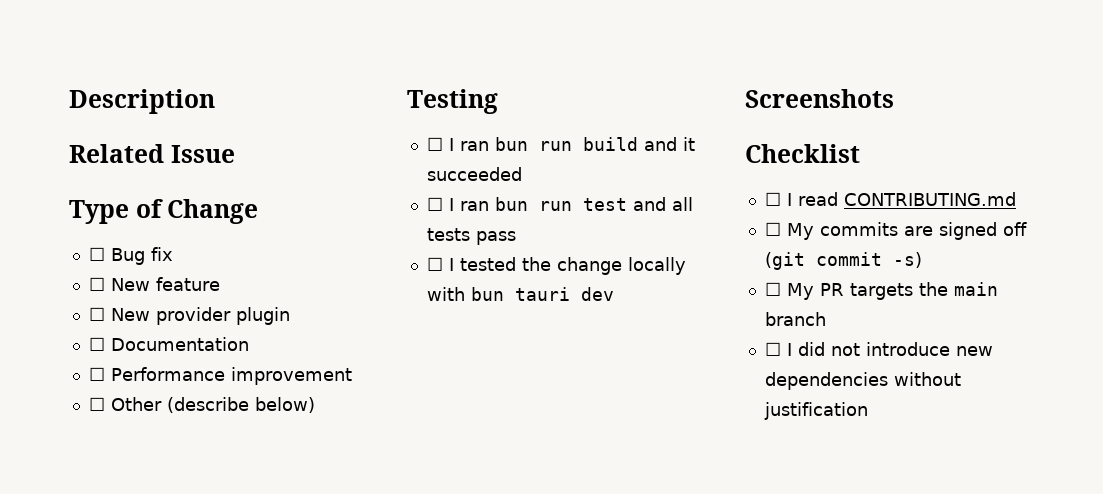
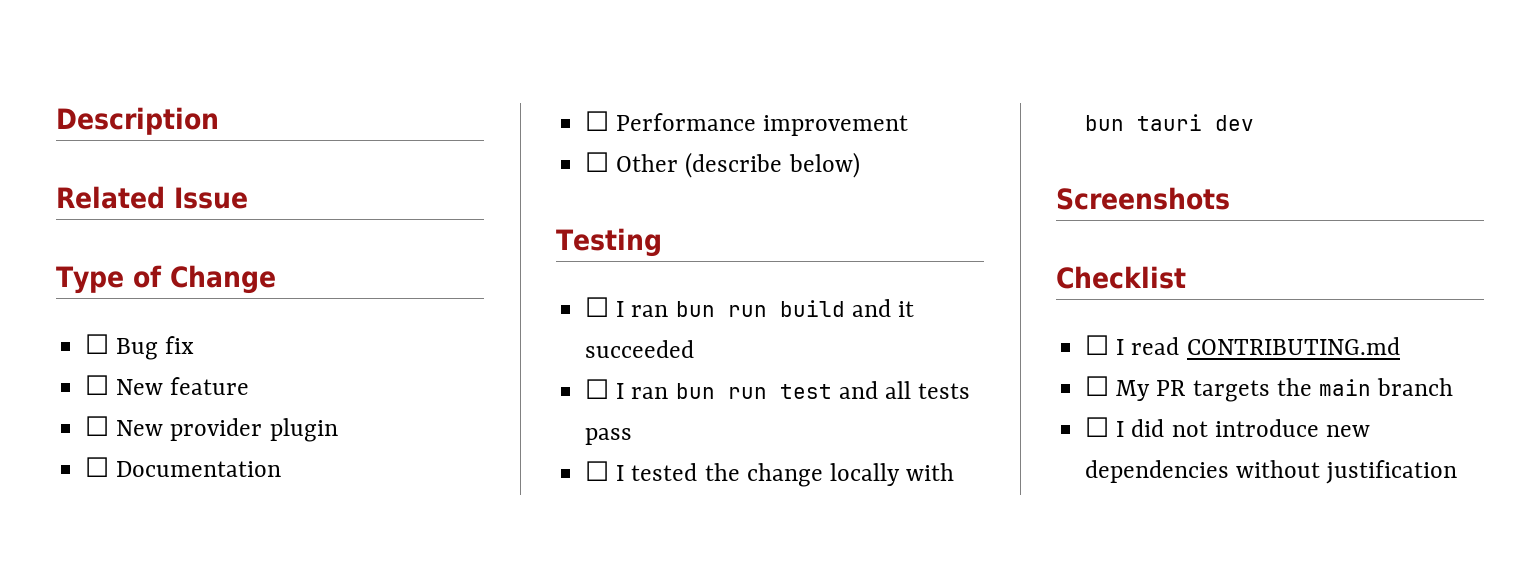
[764,222,1027,240] [764,252,922,270] // ☐ My commits are signed off (git commit -s) -> (1400, 346) none

